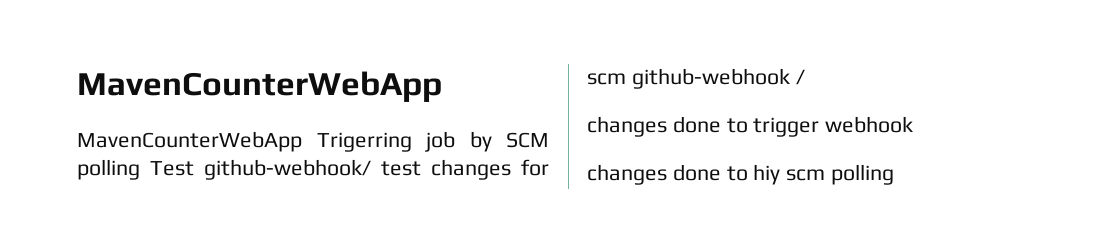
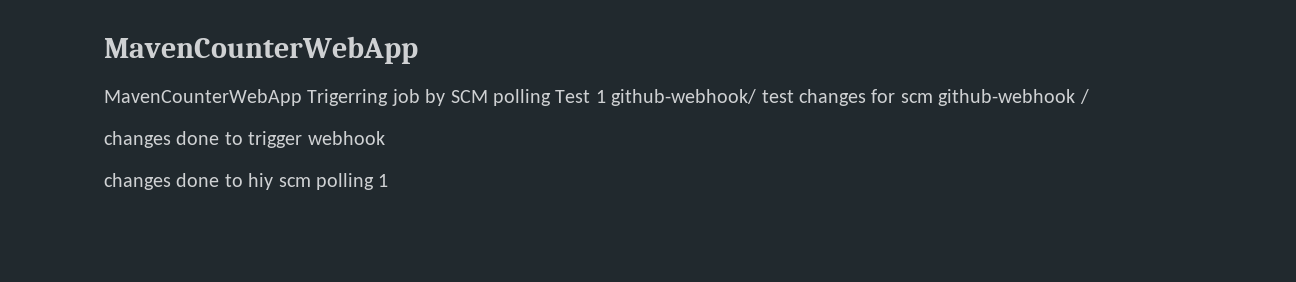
(194, 168) none -> [595,90,606,103] 1
(895, 174) none -> [378,174,389,187] 1

